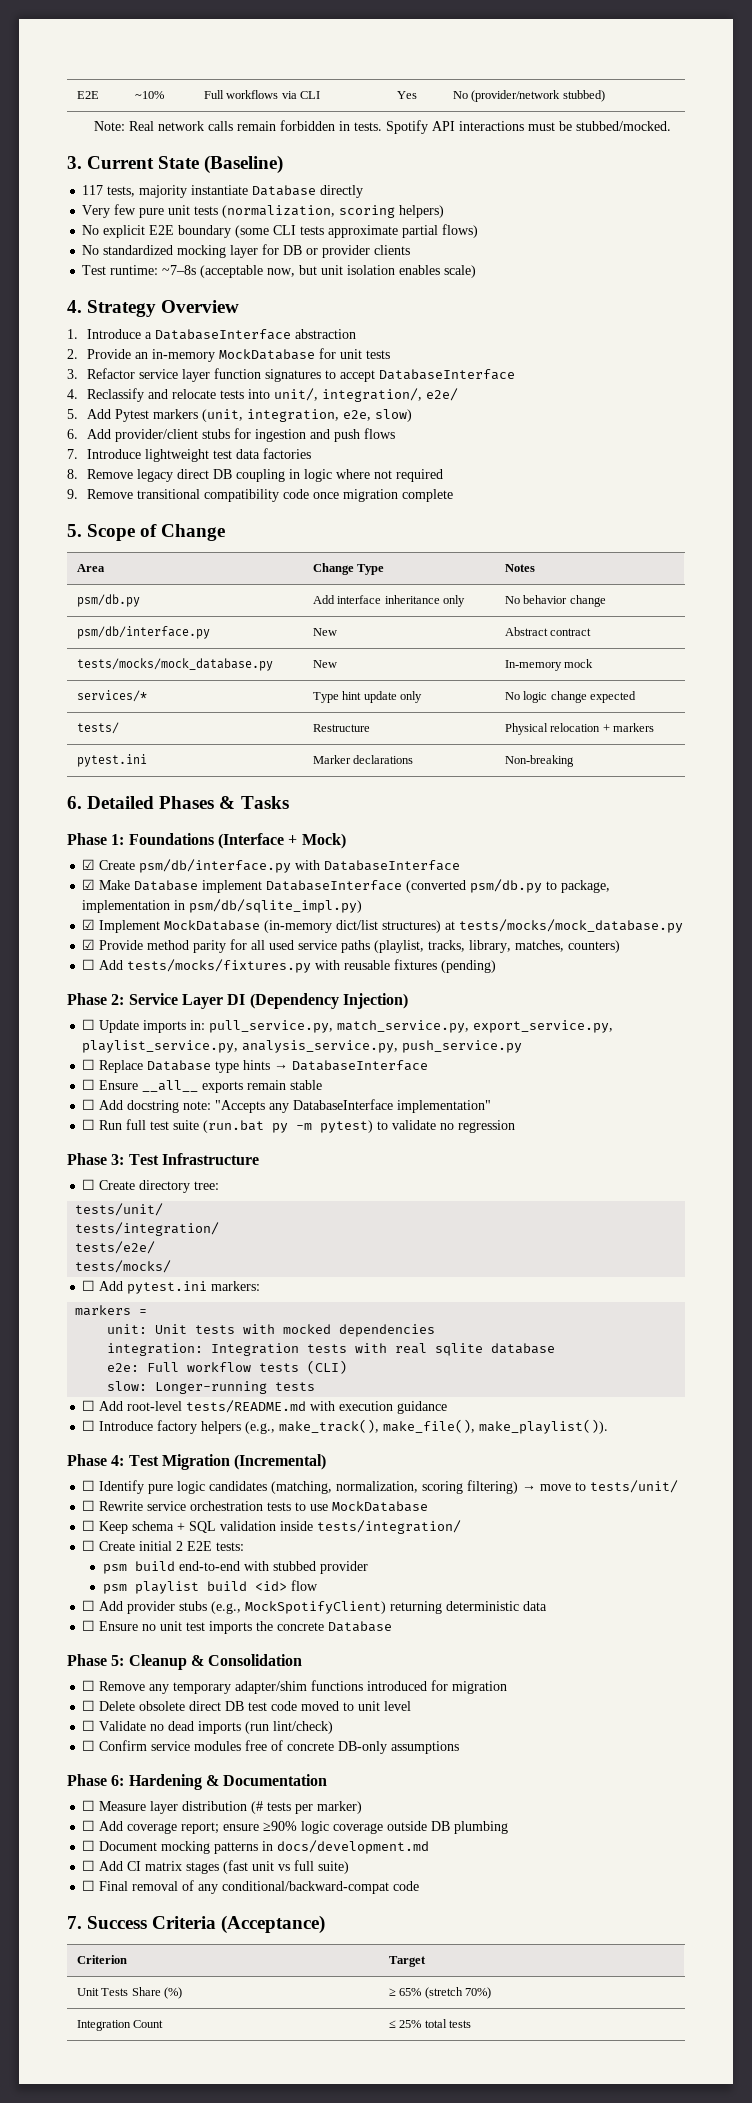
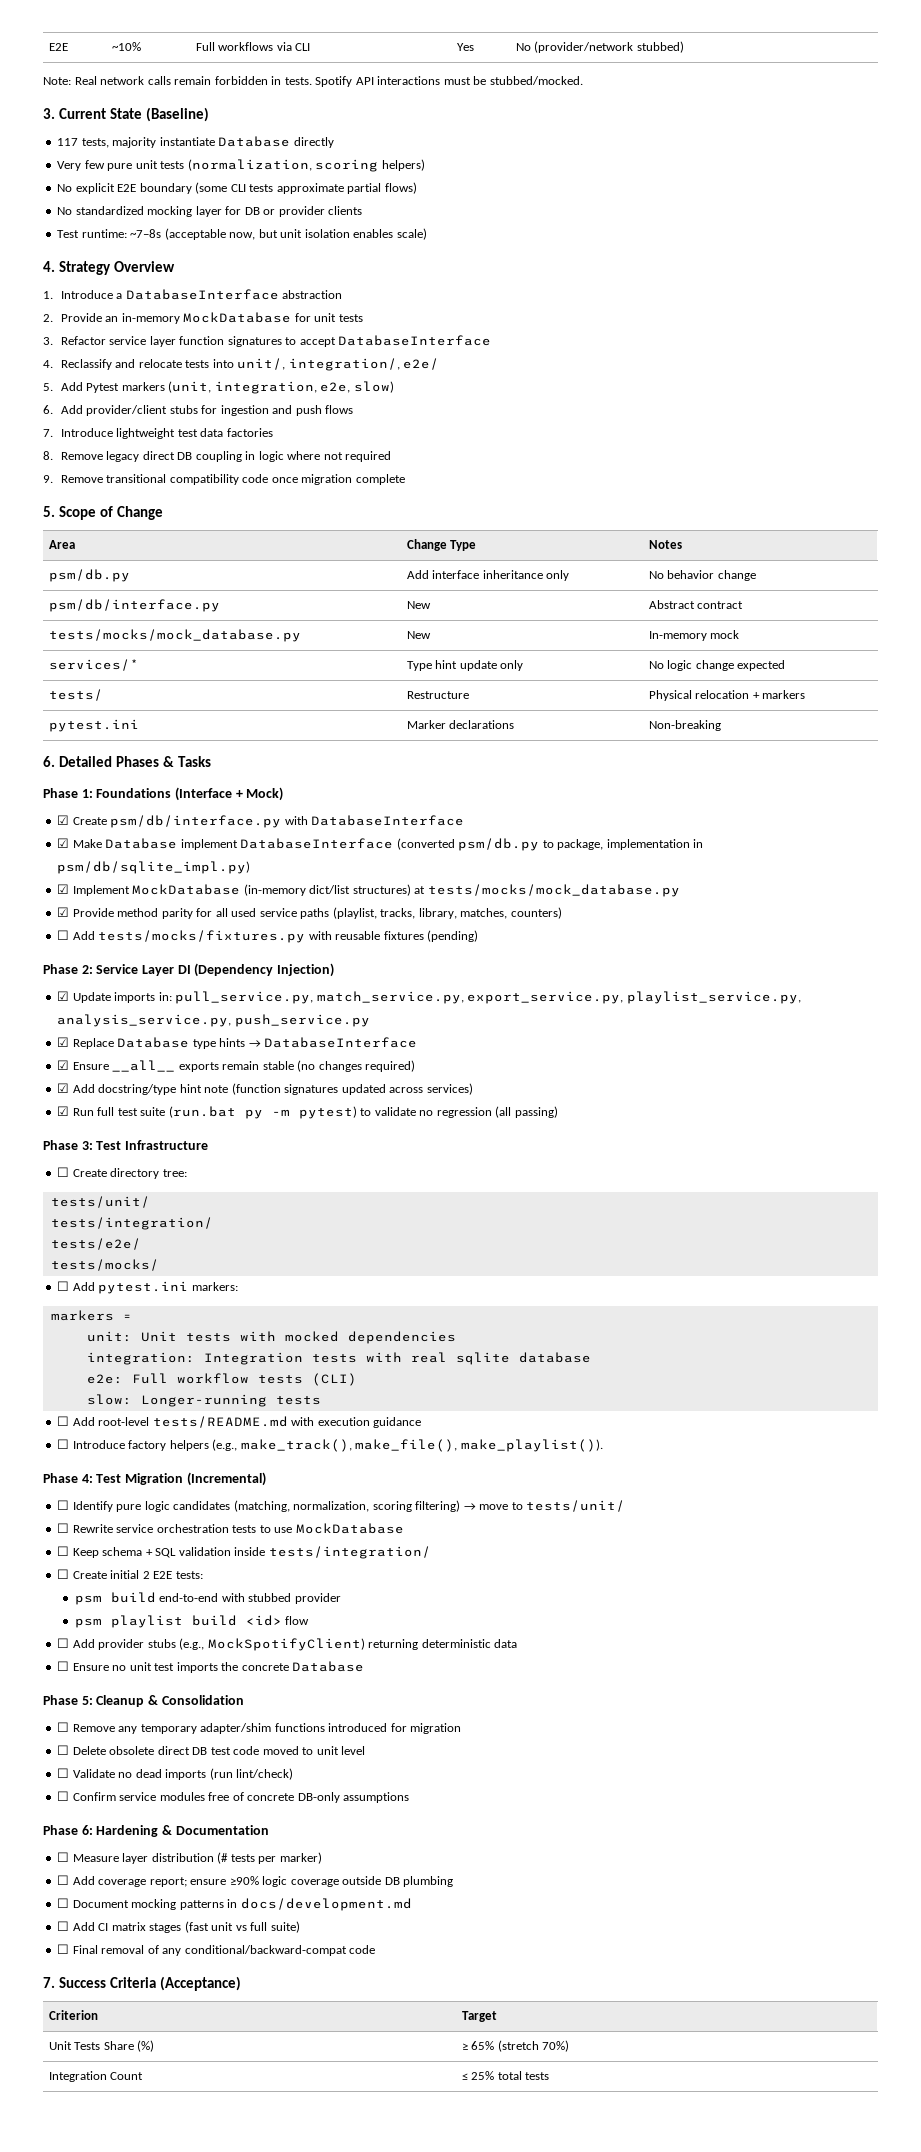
[82,1019,96,1030] ☐ -> [57,991,70,1001] ☑
[82,1059,96,1070] ☐ -> [57,1037,70,1047] ☑
[82,1079,96,1090] ☐ -> [57,1060,70,1070] ☑
[82,1099,492,1113] [82,1119,96,1130] // ☐ Add docstring note: "Accepts any DatabaseInterface implementation" // ☐ -> [297,1060,416,1072] [57,1083,473,1095] [57,1106,70,1116] (no changes required) // ☑ Add docstring/type hint note (function signatures updated across services) // ☑
(516, 1126) none -> [495,1106,558,1118] (all passing)

